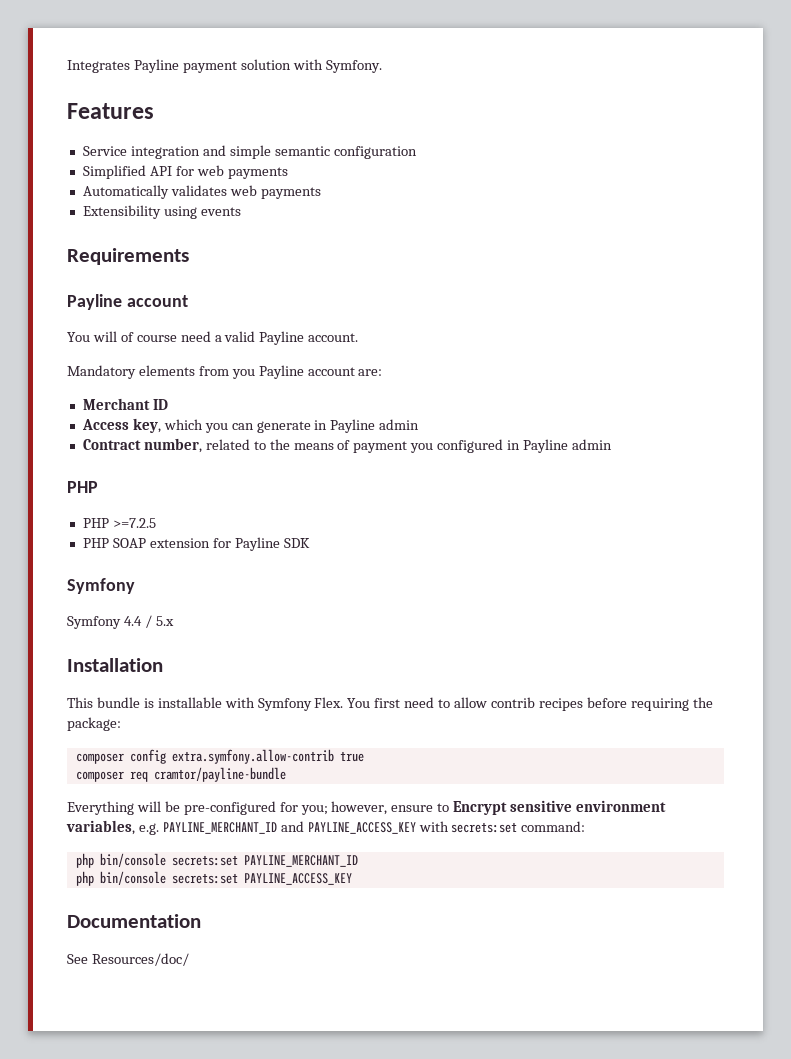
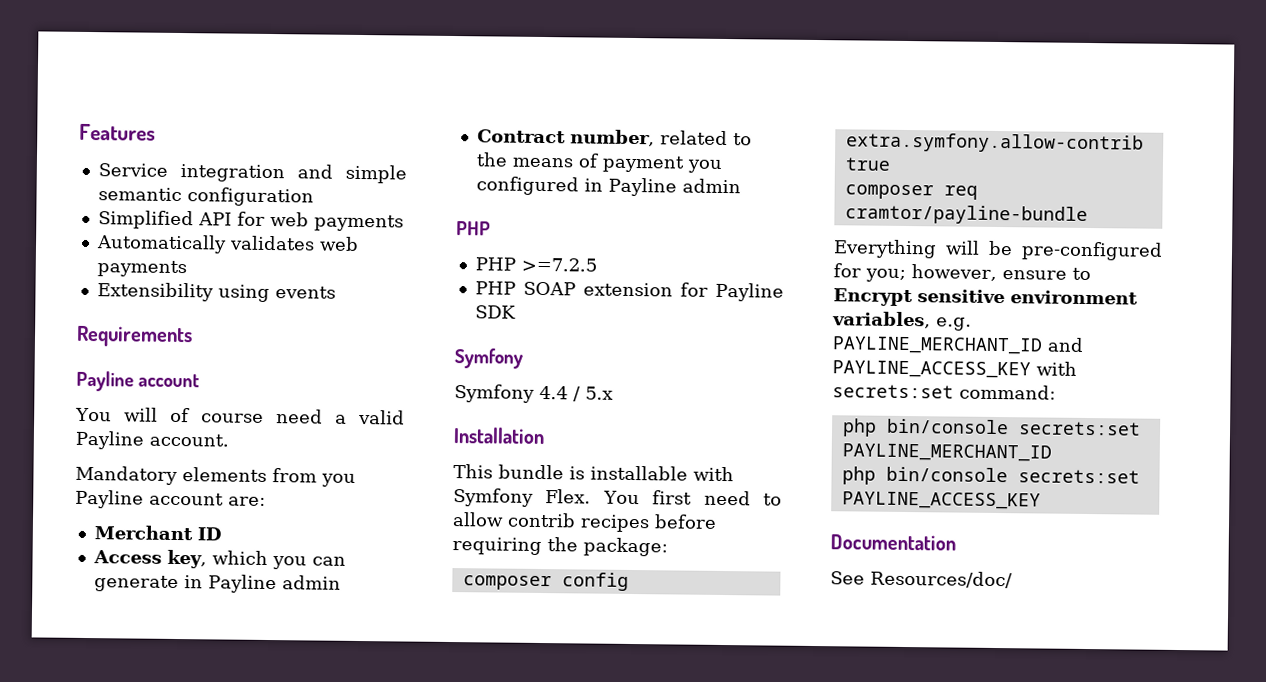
[67,59,382,73] Integrates Payline payment solution with Symfony. // -> (79, 132) none

